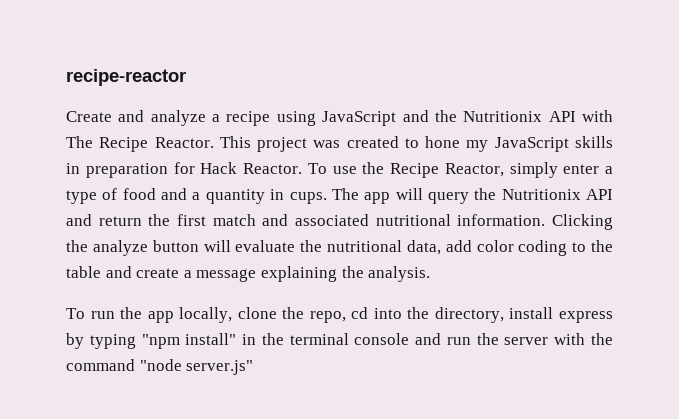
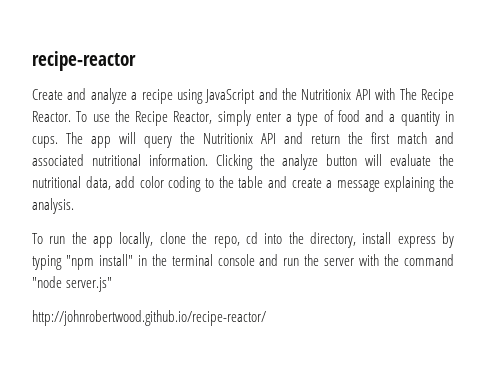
[219,136,613,152] [66,162,302,178] This project was created to hone my JavaScript skills in preparation for Hack Reactor. -> (71, 116) none
(254, 367) none -> [32,310,266,326] // http://johnrobertwood.github.io/recipe-reactor/

